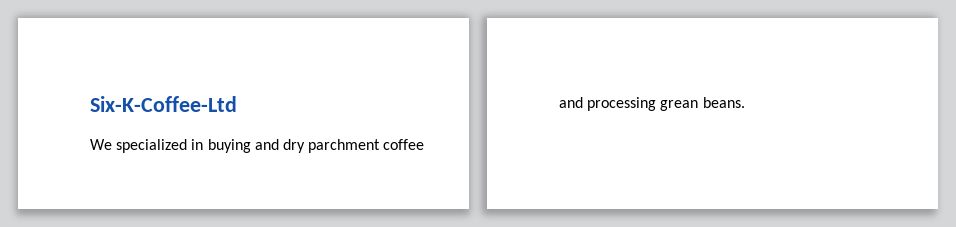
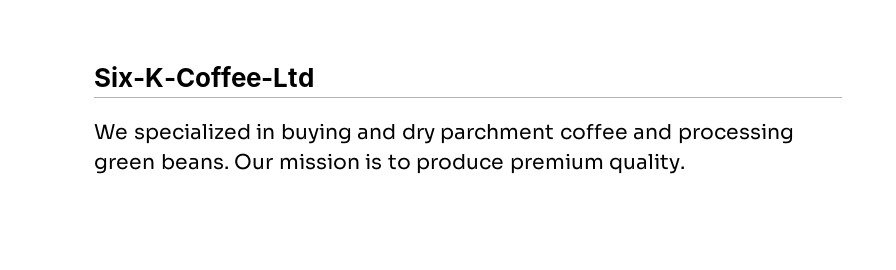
[660,97,745,111] grean beans. -> [94,153,686,174] green beans. Our mission is to produce premium quality.

